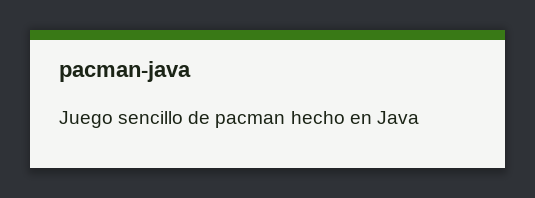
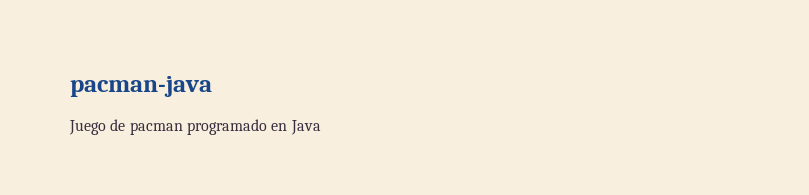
[118,111,184,124] sencillo -> (106, 127) none
[290,111,345,124] hecho -> [186,119,267,135] programado

